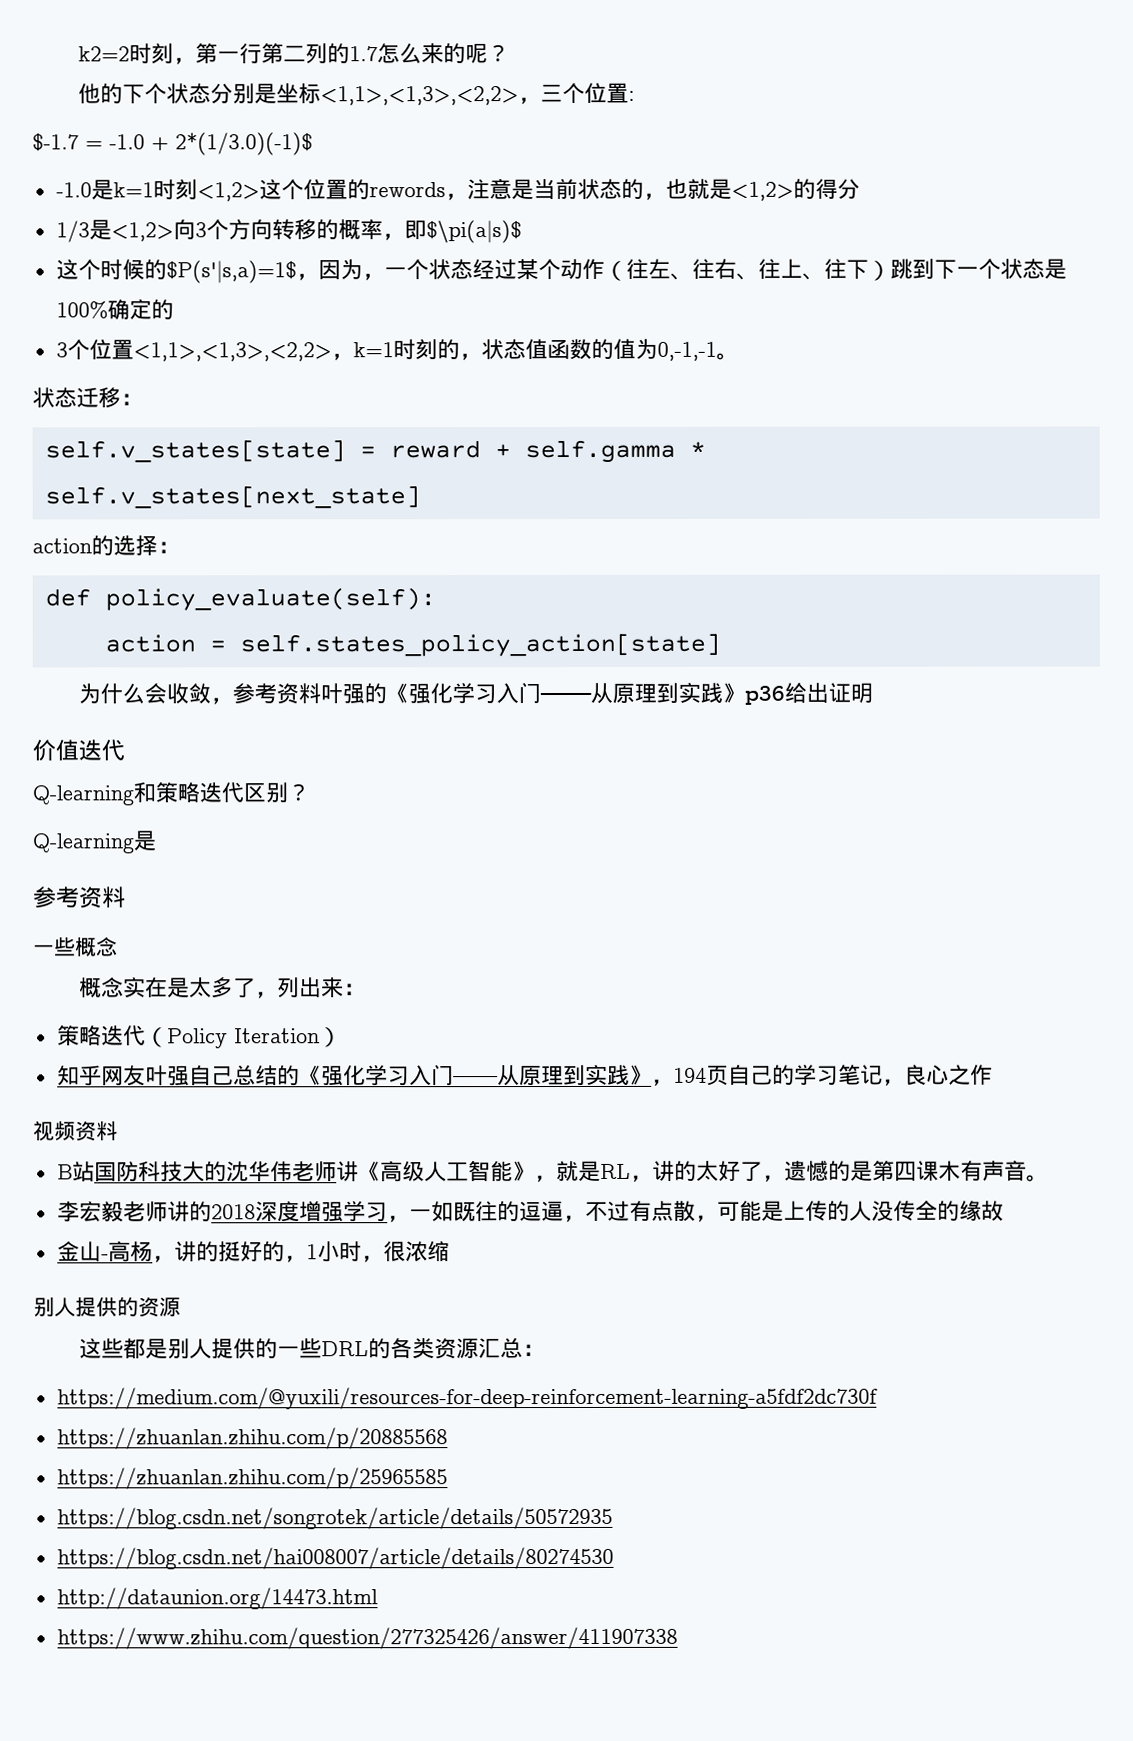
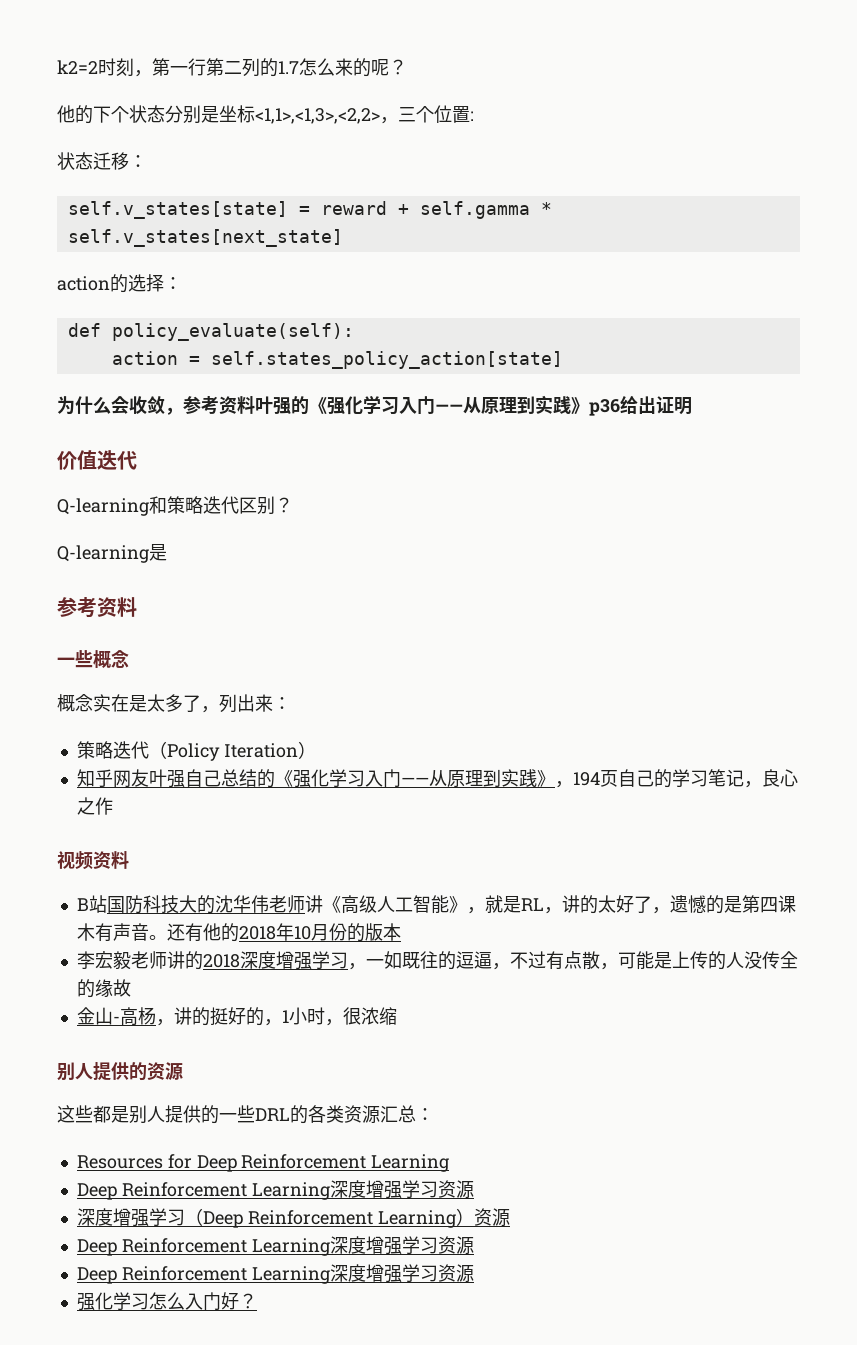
[32,132,313,156] [55,177,860,202] [55,219,522,244] [55,258,1067,284] [55,299,174,320] [55,338,739,362] // $-1.7 = -1.0 + 2*(1/3.0)(-1)$ // -1.0是k=1时刻<1,2>这个位置的rewords，注意是当前状态的，也就是<1,2>的得分 // 1/3是<1,2>向3个方向转移的概率，即$\pi(a|s)$ // 这个时候的$P(s'|s,a)=1$，因为，一个状态经过某个动作（往左、往右、往上、往下）跳到下一个状态是100%确定的 // 3个位置<1,1>,<1,3>,<2,2>，k=1时刻的，状态值函数的值为0,-1,-1。 -> (474, 116) none
(1049, 1178) none -> [166,923,401,942] 还有他的2018年10月份的版本
[56,1386,878,1410] [56,1427,448,1450] [56,1467,448,1490] [56,1506,613,1530] [56,1546,614,1570] [56,1587,378,1610] [56,1626,678,1650] https://medium.com/@yuxili/resources-for-deep-reinforcement-learning-a5fdf2dc730f // https://zhuanlan.zhihu.com/p/20885568 // https://zhuanlan.zhihu.com/p/25965585 // https://blog.csdn.net/songrotek/article/details/50572935 // https://blog.csdn.net/hai008007/article/details/80274530 // http://dataunion.org/14473.html // https://www.zhihu.com/question/277325426/answer/411907338 -> [76,1154,450,1172] [76,1180,474,1200] [76,1208,510,1228] [76,1236,474,1256] [76,1264,474,1284] [76,1292,257,1311] Resources for Deep Reinforcement Learning // Deep Reinforcement Learning深度增强学习资源 // 深度增强学习（Deep Reinforcement Learning）资源 // Deep Reinforcement Learning深度增强学习资源 // Deep Reinforcement Learning深度增强学习资源 // 强化学习怎么入门好？

